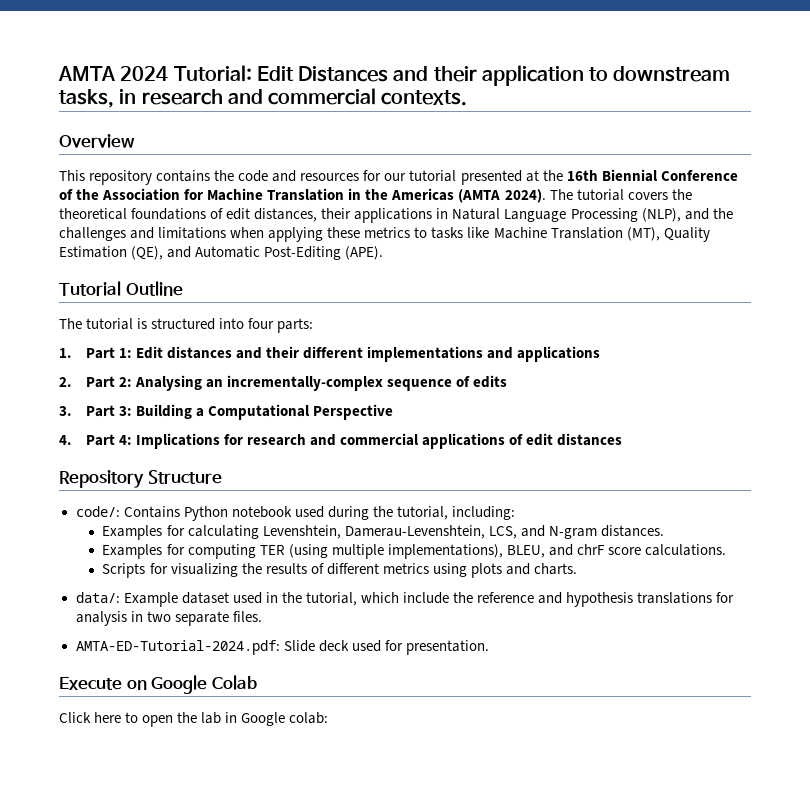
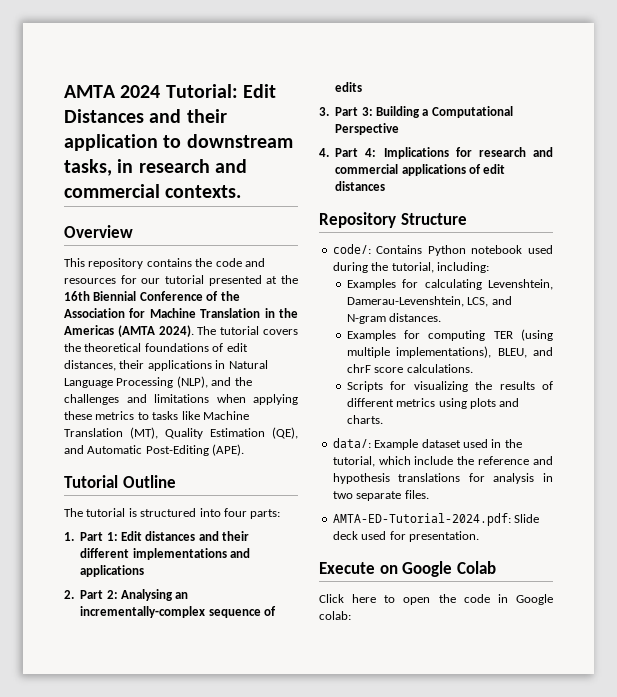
[201,712,222,724] lab -> [463,594,490,603] code

